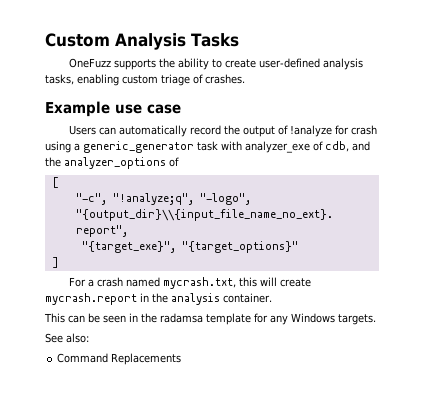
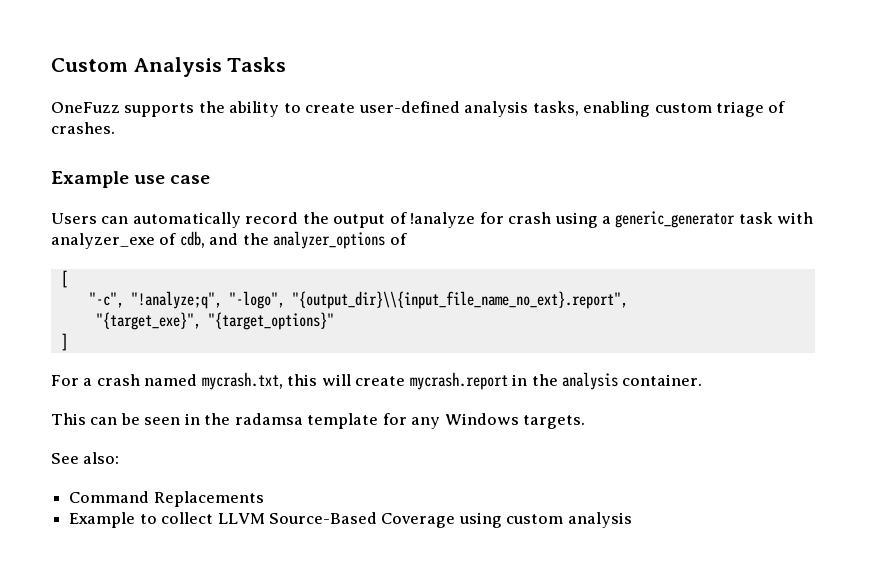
(182, 359) none -> [69,512,632,528] // Example to collect LLVM Source-Based Coverage using custom analysis

